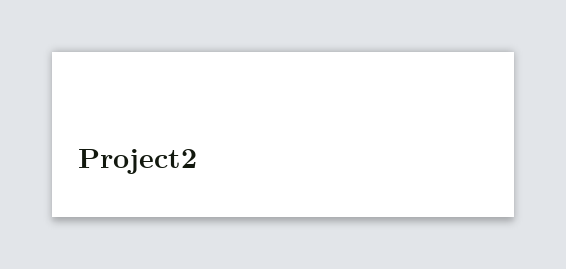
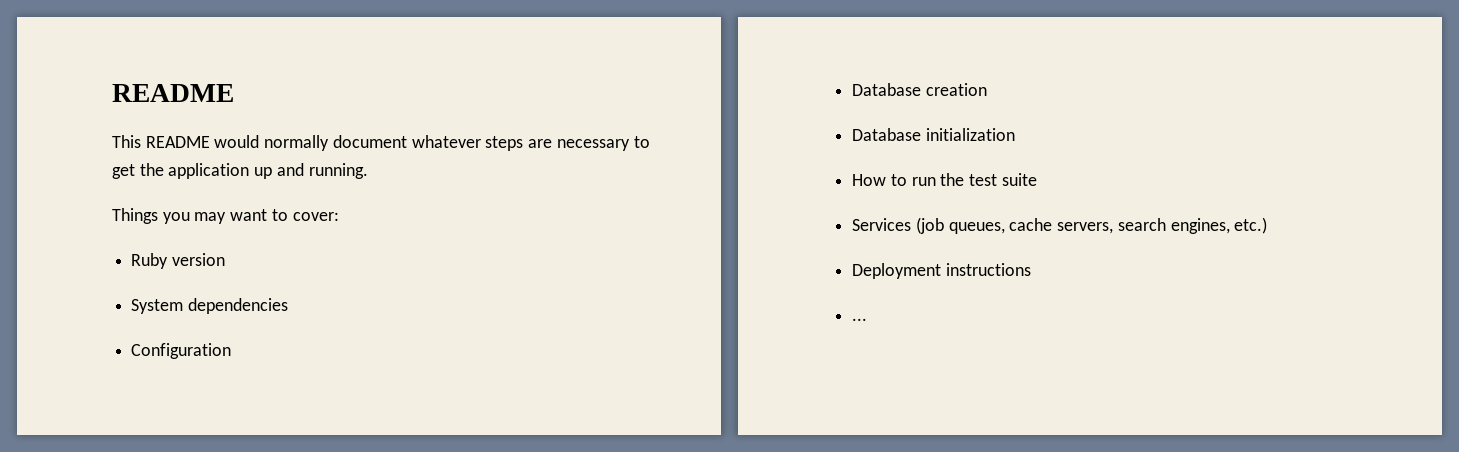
[78,149,197,174] Project2 -> [112,84,234,102] [112,135,650,151] [112,163,368,179] [112,208,339,224] [131,253,225,269] [131,298,288,314] [131,343,232,359] [852,83,987,96] [852,128,1015,141] [852,173,1037,186] [852,217,1268,234] [852,263,1031,279] [852,318,868,321] README // This README would normally document whatever steps are necessary to get the application up and running. // Things you may want to cover: // Ruby version // System dependencies // Configuration // Database creation // Database initialization // How to run the test suite // Services (job queues, cache servers, search engines, etc.) // Deployment instructions // ...

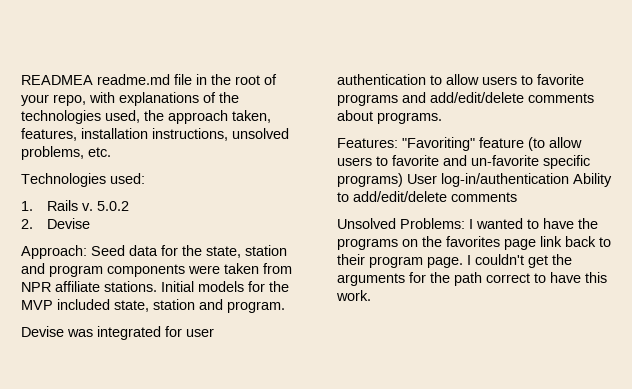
[112,84,234,102] [112,135,650,151] [112,163,368,179] [112,208,339,224] [131,253,225,269] [131,298,288,314] [131,343,232,359] [852,83,987,96] [852,128,1015,141] [852,173,1037,186] [852,217,1268,234] [852,263,1031,279] [852,318,868,321] README // This README would normally document whatever steps are necessary to get the application up and running. // Things you may want to cover: // Ruby version // System dependencies // Configuration // Database creation // Database initialization // How to run the test suite // Services (job queues, cache servers, search engines, etc.) // Deployment instructions // ... -> [21,74,277,85] [21,92,239,106] [21,110,271,124] [21,128,289,141] [21,146,111,160] [21,173,145,187] [21,200,130,211] [21,218,91,229] [21,245,287,259] [21,263,292,277] [21,281,289,292] [21,299,285,313] [21,326,214,340] [337,74,584,85] [337,92,594,106] [337,110,442,124] [337,137,582,151] [337,155,590,169] [337,173,612,187] [337,191,517,202] [337,218,598,229] [337,236,611,250] [337,254,572,268] [337,272,607,286] [336,290,371,301] READMEA readme.md file in the root of your repo, with explanations of the technologies used, the approach taken, features, installation instructions, unsolved problems, etc. // Technologies used: // 1. Rails v. 5.0.2 // 2. Devise // Approach: Seed data for the state, station and program components were taken from NPR affiliate stations. Initial models for the MVP included state, station and program. // Devise was integrated for user authentication to allow users to favorite programs and add/edit/delete comments about programs. // Features: "Favoriting" feature (to allow users to favorite and un-favorite specific programs) User log-in/authentication Ability to add/edit/delete comments // Unsolved Problems: I wanted to have the programs on the favorites page link back to their program page. I couldn't get the arguments for the path correct to have this work.

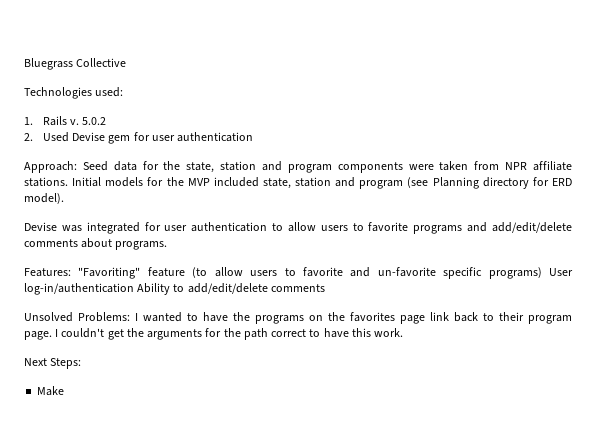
[21,74,277,85] [21,92,239,106] [21,110,271,124] [21,128,289,141] [21,146,111,160] READMEA readme.md file in the root of your repo, with explanations of the technologies used, the approach taken, features, installation instructions, unsolved problems, etc. -> [24,58,127,70] Bluegrass Collective
[47,218,91,229] Devise -> [42,132,253,144] Used Devise gem for user authentication
[227,301,285,313] program. -> [359,177,572,189] [24,193,64,204] program (see Planning directory for ERD model).
(371, 295) none -> [24,358,82,369] [37,386,65,396] // Next Steps: // Make

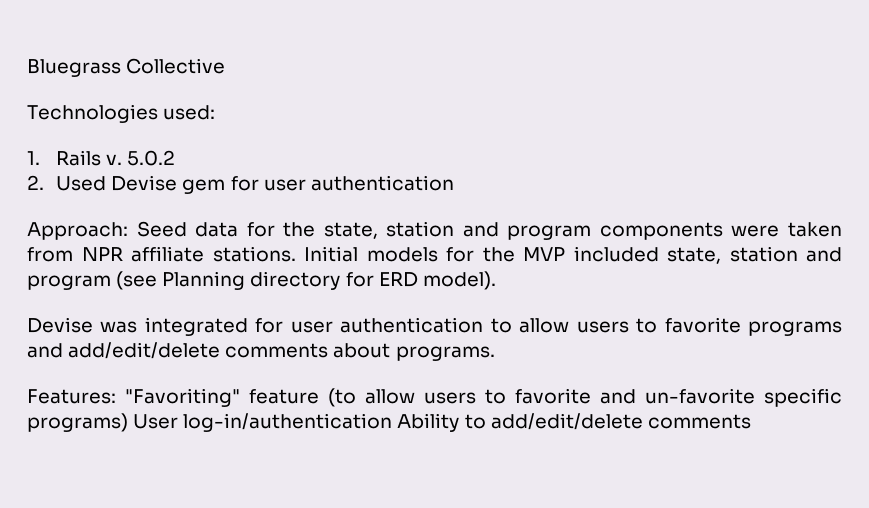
[24,312,572,324] [24,328,404,340] [24,358,82,369] [37,386,65,396] // Unsolved Problems: I wanted to have the programs on the favorites page link back to their program page. I couldn't get the arguments for the path correct to have this work. // Next Steps: // Make -> (751, 421) none

